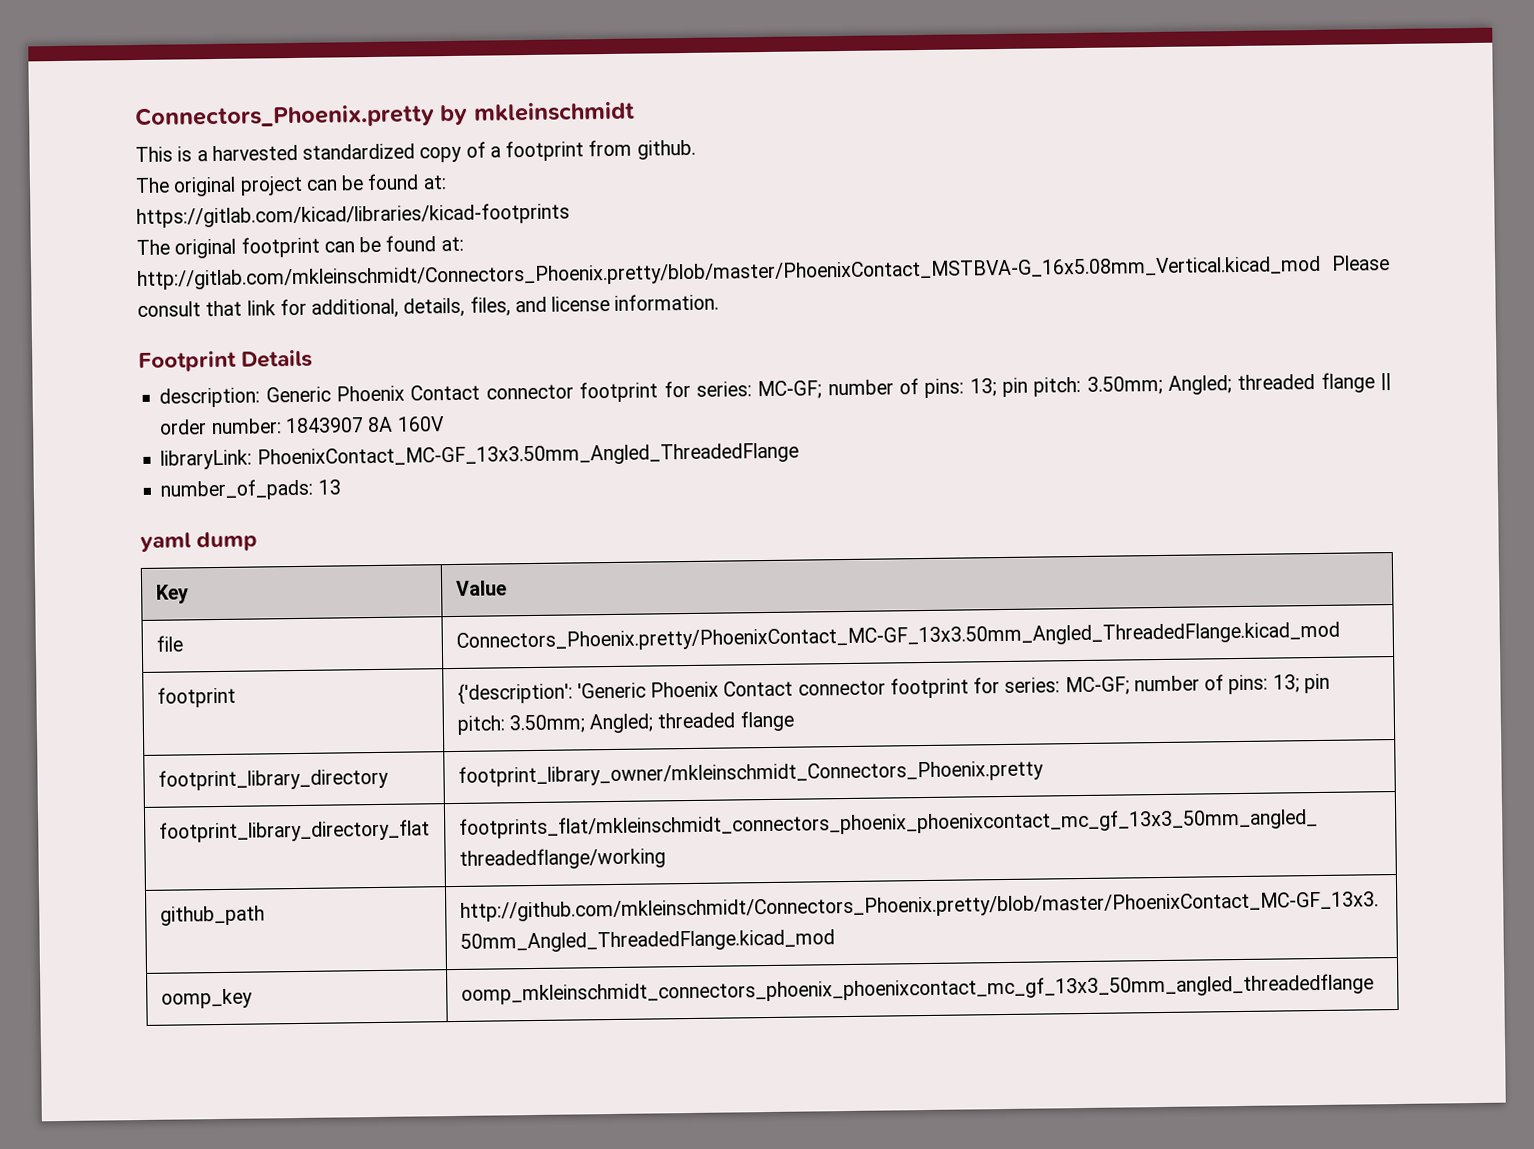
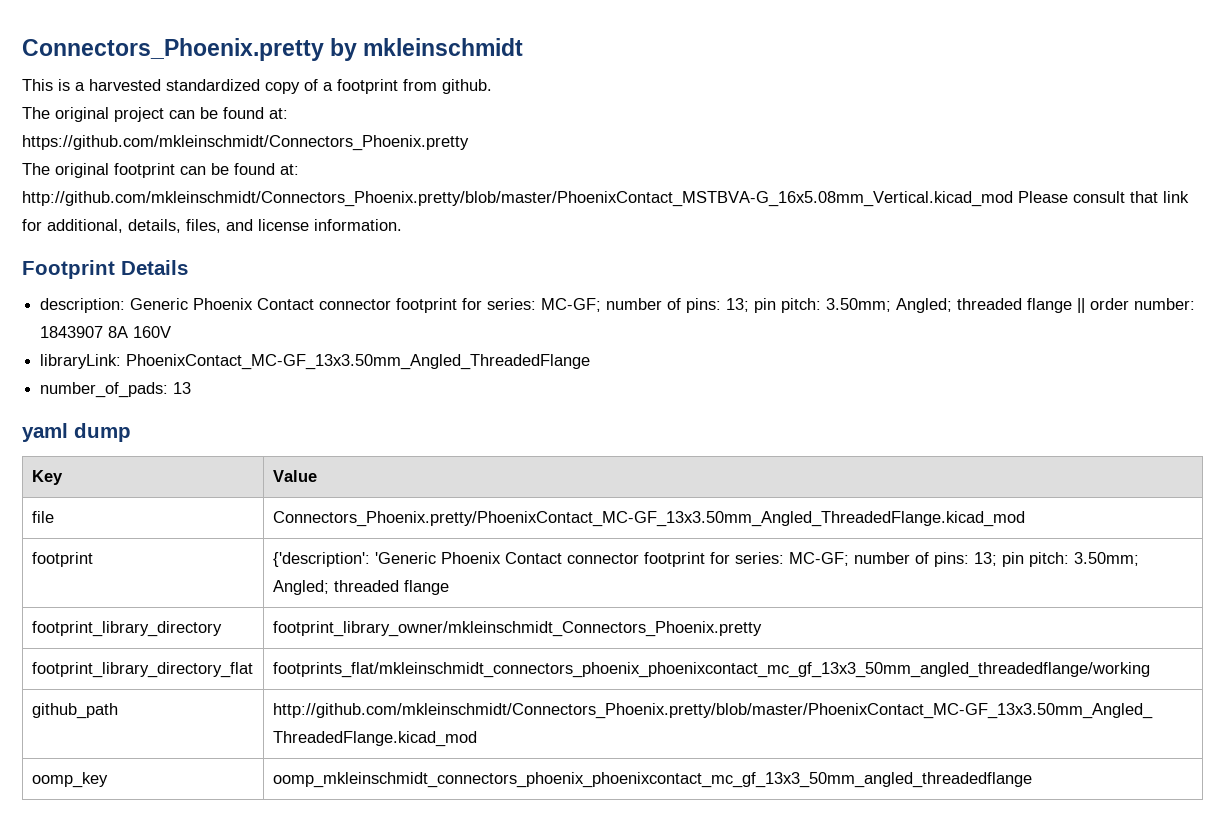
[136,202,570,229] https://gitlab.com/kicad/libraries/kicad-footprints -> [22,135,469,151] https://github.com/mkleinschmidt/Connectors_Phoenix.pretty
[137,255,1321,290] http://gitlab.com/mkleinschmidt/Connectors_Phoenix.pretty/blob/master/PhoenixContact_MSTBVA-G_16x5.08mm_Vertical.kicad_mod -> [22,191,1013,207] http://github.com/mkleinschmidt/Connectors_Phoenix.pretty/blob/master/PhoenixContact_MSTBVA-G_16x5.08mm_Vertical.kicad_mod

